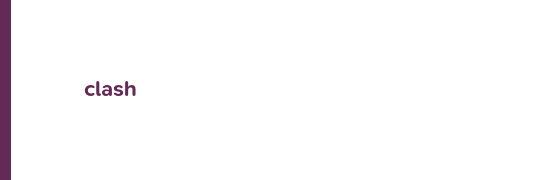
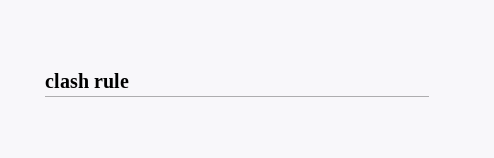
(137, 89) none -> [94,73,130,88] rule

